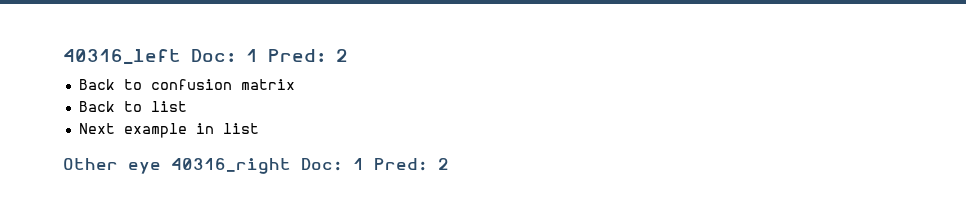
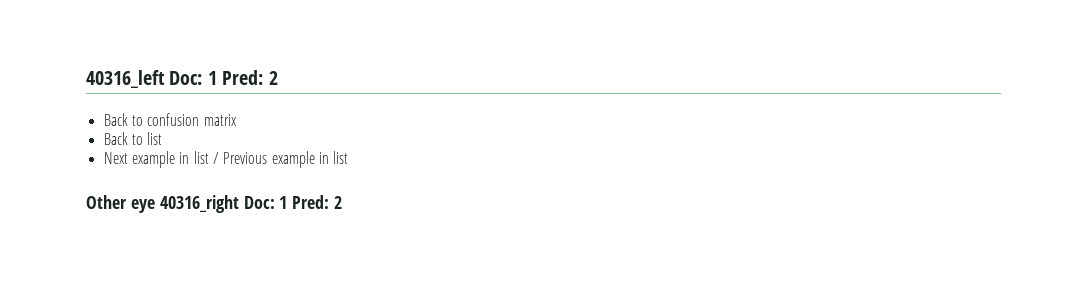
(259, 128) none -> [212,151,349,168] / Previous example in list

